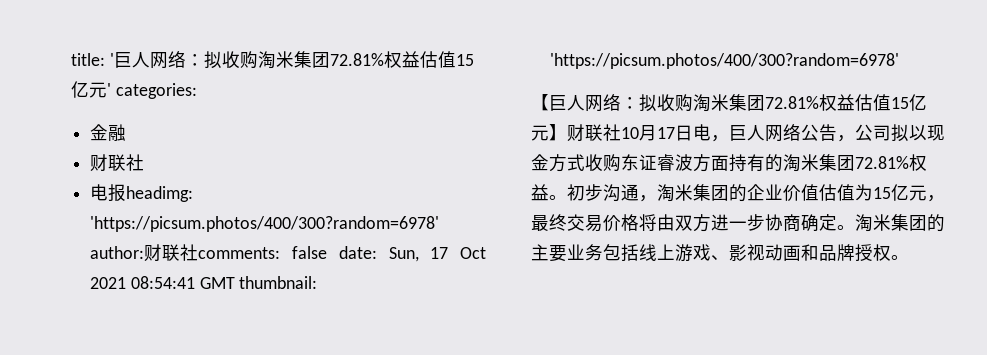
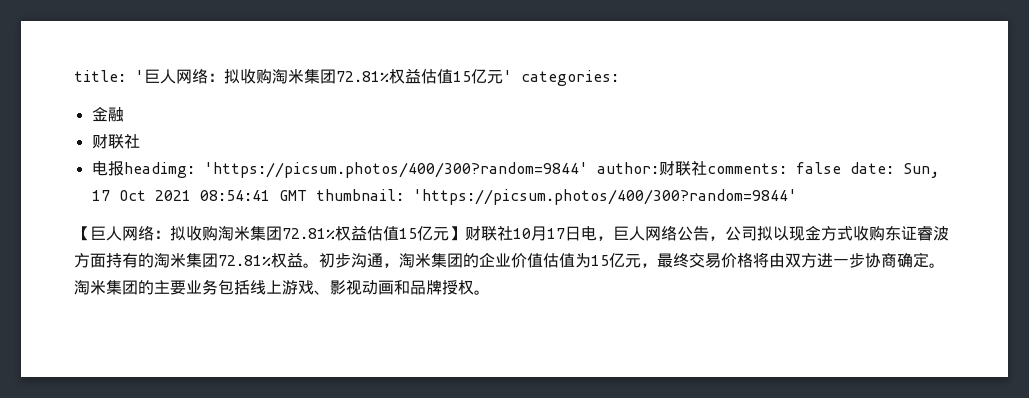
[90,216,440,232] 'https://picsum.photos/400/300?random=6978' -> [203,162,588,178] 'https://picsum.photos/400/300?random=9844'
[550,53,900,69] 'https://picsum.photos/400/300?random=6978' -> [412,189,797,205] 'https://picsum.photos/400/300?random=9844'

